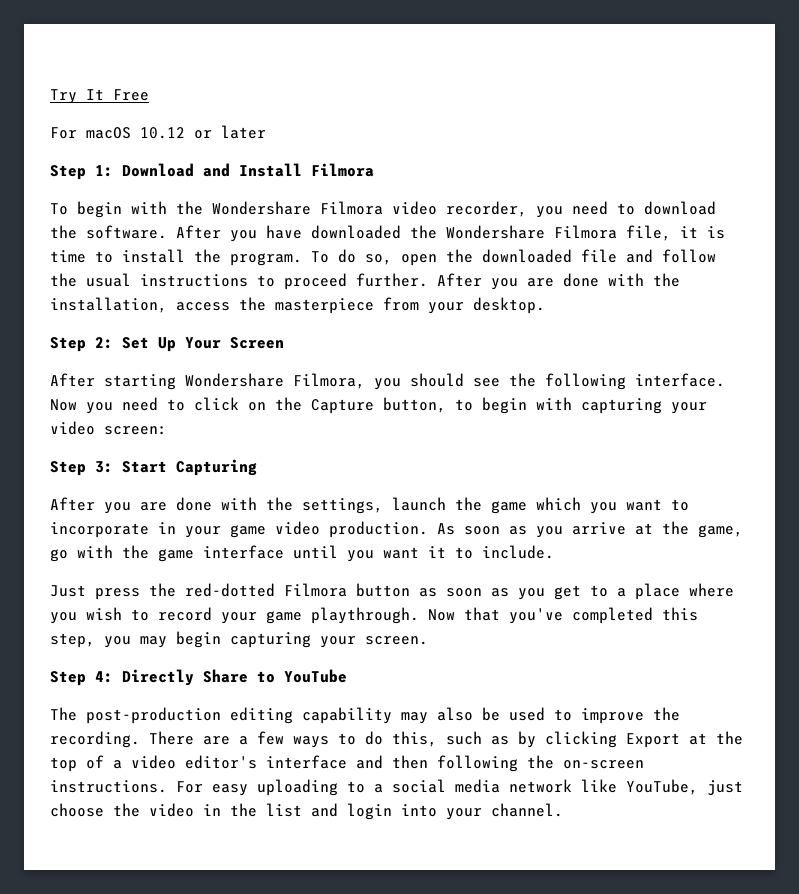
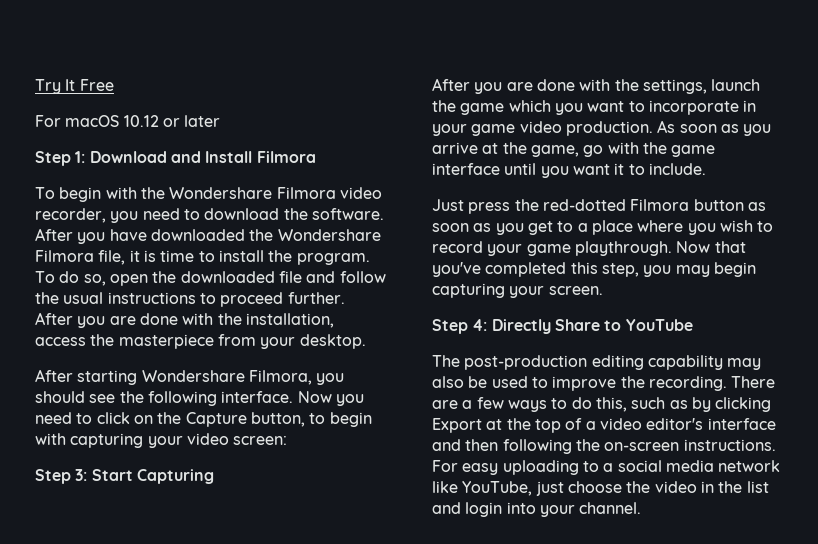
[50,337,284,352] // Step 2: Set Up Your Screen -> (366, 341) none

